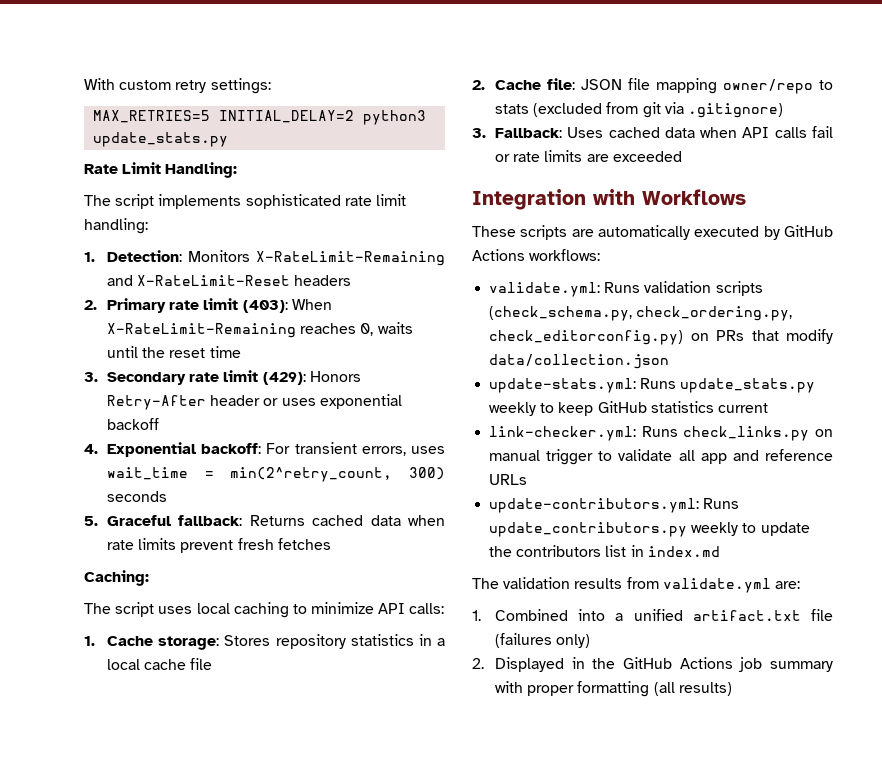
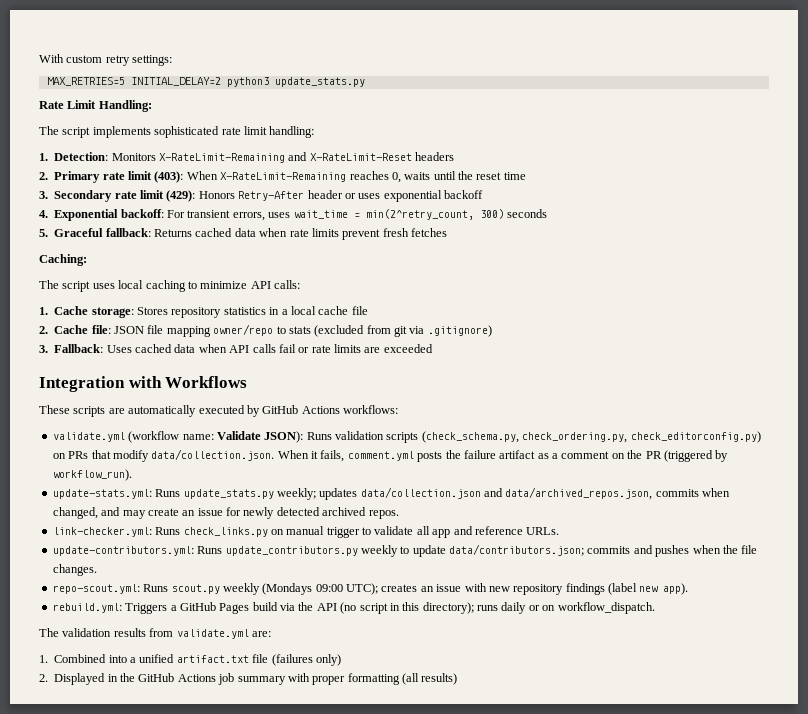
[489,282,601,297] validate.yml: -> [52,431,304,443] validate.yml (workflow name: Validate JSON):
[489,354,670,369] [489,378,816,393] [489,401,768,416] data/collection.json // update-stats.yml: Runs update_stats.py weekly to keep GitHub statistics current -> [151,449,729,462] [52,469,132,481] [52,487,731,500] [52,507,399,519] data/collection.json. When it fails, comment.yml posts the failure artifact as a comment on the PR (triggered by workflow_run). // update-stats.yml: Runs update_stats.py weekly; updates data/collection.json and data/archived_repos.json, commits when changed, and may create an issue for newly detected archived repos.
[489,474,528,485] URLs -> [526,527,560,535] URLs.
[489,545,720,557] the contributors list in index.md -> [449,544,758,557] [52,564,97,576] [52,583,689,595] [52,602,655,614] data/contributors.json; commits and pushes when the file changes. // repo-scout.yml: Runs scout.py weekly (Mondays 09:00 UTC); creates an issue with new repository findings (label new app). // rebuild.yml: Triggers a GitHub Pages build via the API (no script in this directory); runs daily or on workflow_dispatch.

